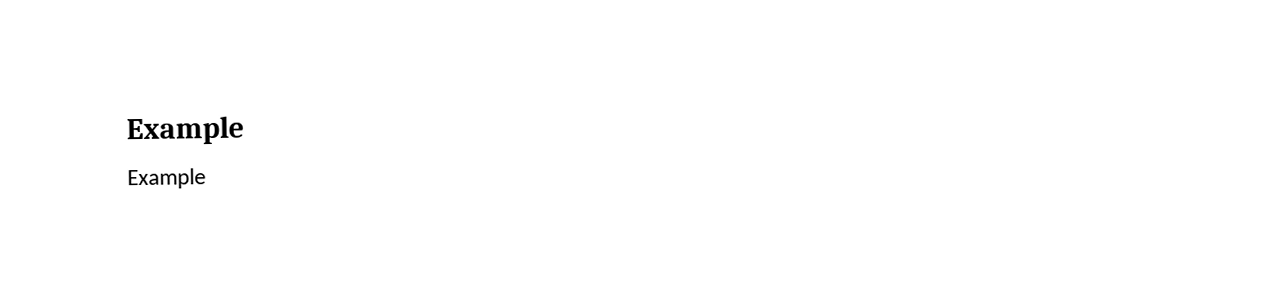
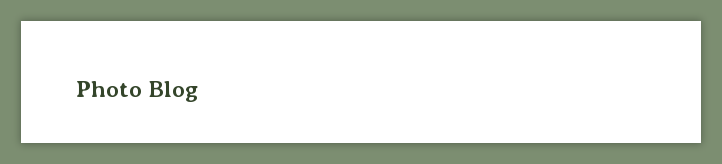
[126,115,244,146] [127,168,206,190] Example // Example -> [76,81,199,102] Photo Blog

